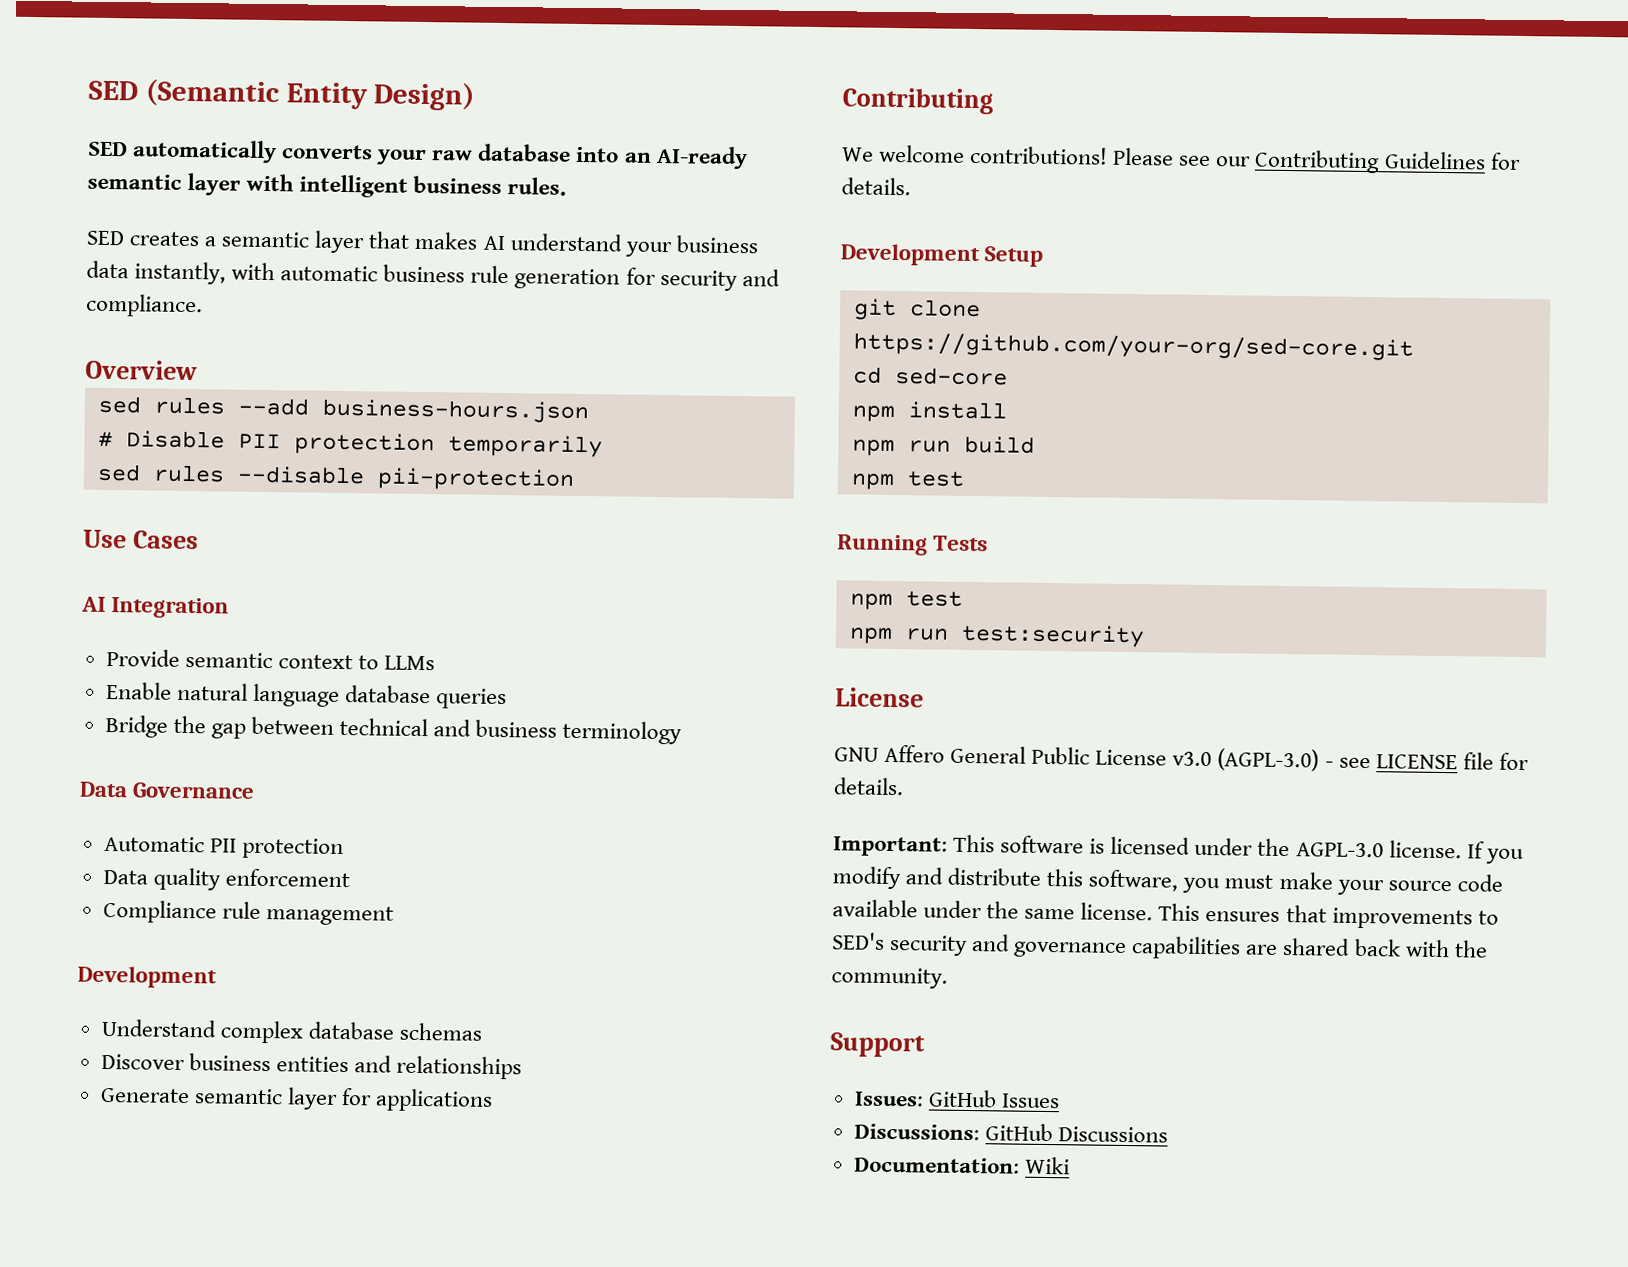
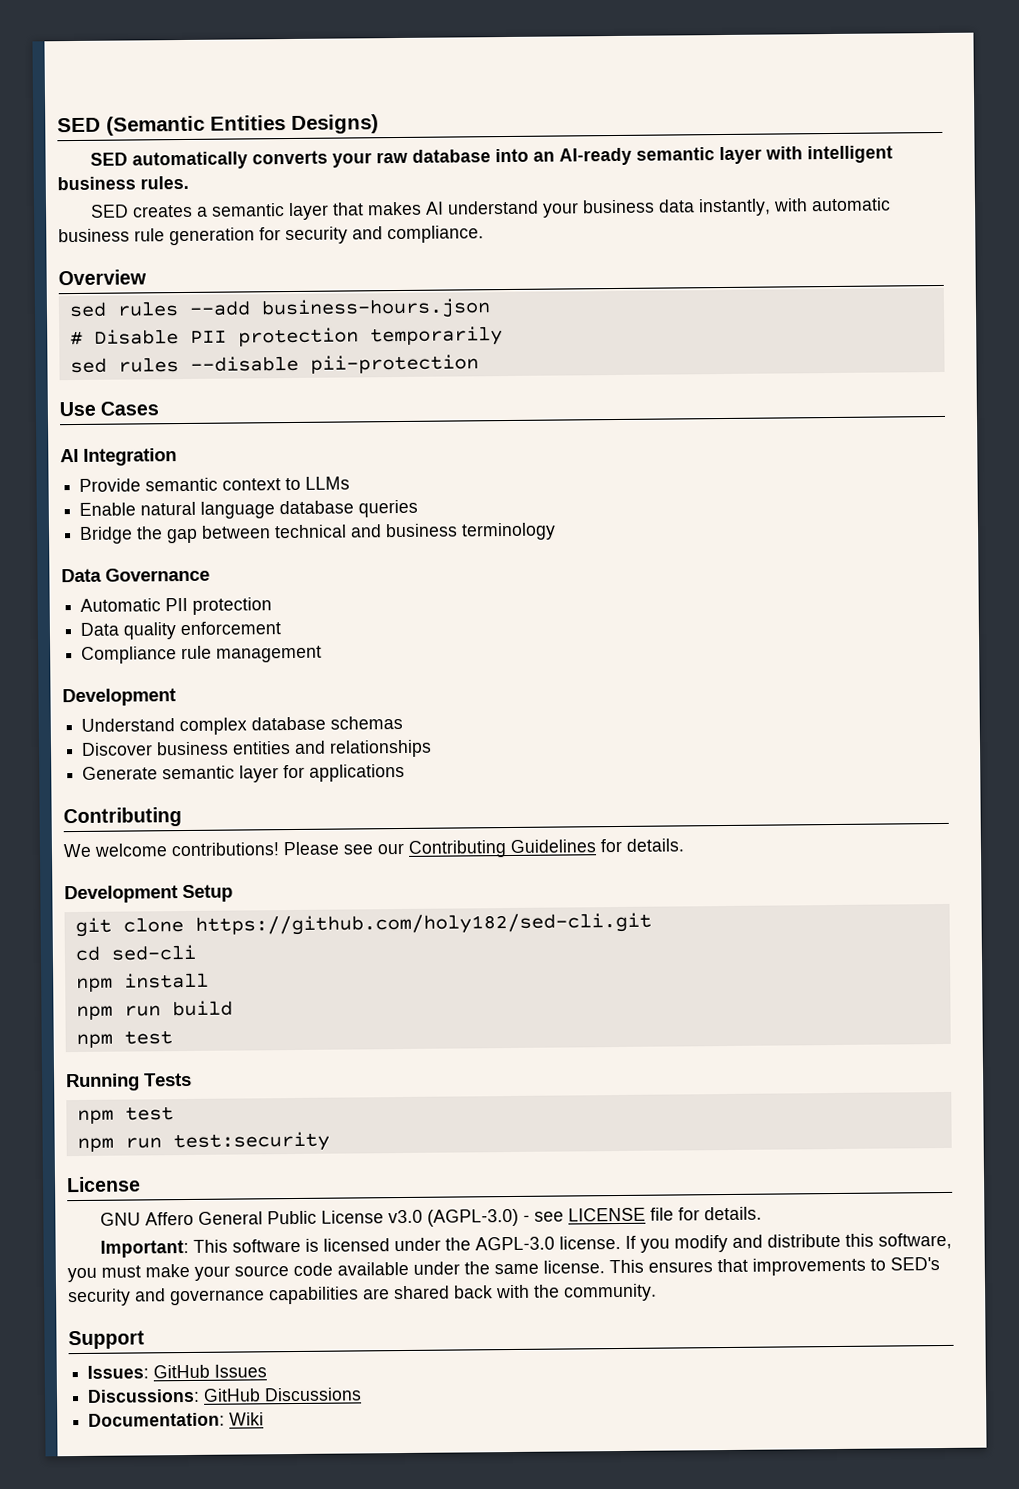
[285,81,476,111] Entity Design) -> [210,114,379,134] Entities Designs)
[852,332,1414,361] https://github.com/your-org/sed-core.git -> [194,912,652,936] https://github.com/holy182/sed-cli.git
[894,367,1008,386] sed-core -> [110,944,196,961] sed-cli

